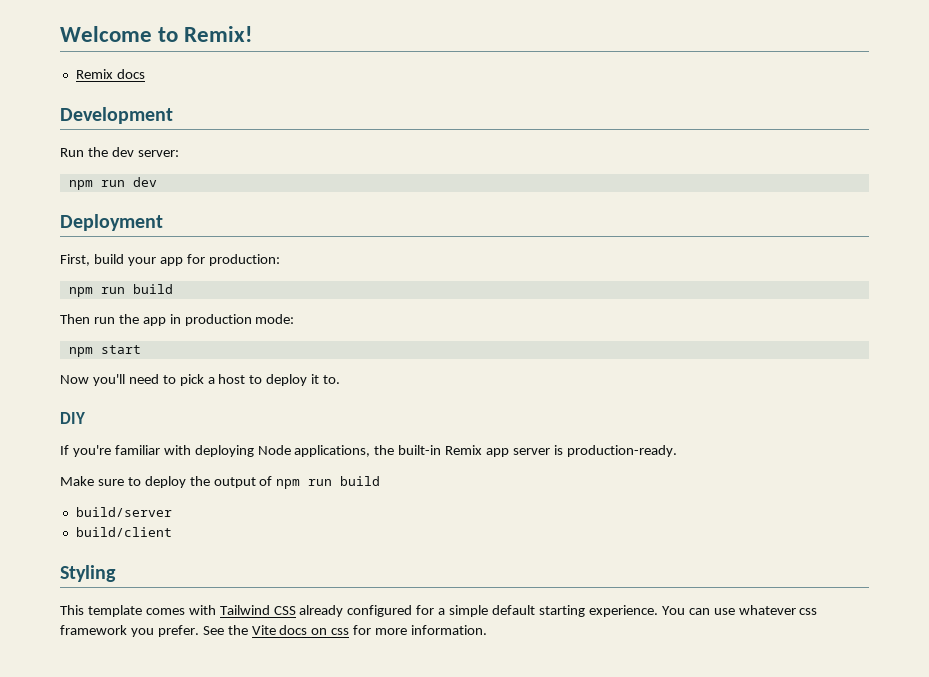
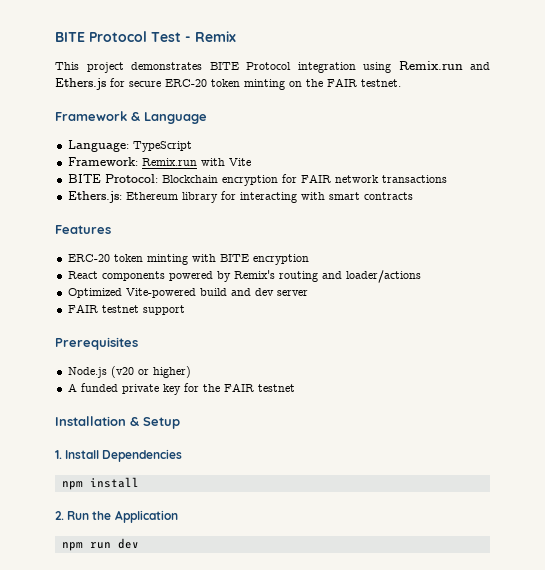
[60,26,253,42] [75,69,145,79] [60,107,173,124] [60,147,179,157] [68,177,157,190] [60,214,163,231] [60,254,280,266] [68,284,173,297] [60,314,295,326] [68,345,141,357] [60,374,341,386] [60,412,85,424] [60,445,677,457] [60,476,381,489] [75,507,172,517] [75,527,172,537] [60,565,116,582] [60,605,818,617] [60,625,488,637] Welcome to Remix! // Remix docs // Development // Run the dev server: // npm run dev // Deployment // First, build your app for production: // npm run build // Then run the app in production mode: // npm start // Now you'll need to pick a host to deploy it to. // DIY // If you're familiar with deploying Node applications, the built-in Remix app server is production-ready. // Make sure to deploy the output of npm run build // build/server // build/client // Styling // This template comes with Tailwind CSS already configured for a simple default starting experience. You can use whatever css framework you prefer. See the Vite docs on css for more information. -> [55,31,236,42] [55,61,490,73] [55,78,401,90] [55,111,207,124] [67,140,192,152] [67,157,251,166] [67,174,447,186] [67,191,413,203] [55,225,111,234] [67,254,309,265] [67,270,421,283] [67,288,308,298] [67,304,185,315] [55,337,138,350] [67,366,191,378] [67,383,295,395] [55,416,180,429] [55,449,183,462] [61,477,139,490] [55,510,178,523] [61,538,139,551] BITE Protocol Test - Remix // This project demonstrates BITE Protocol integration using Remix.run and Ethers.js for secure ERC-20 token minting on the FAIR testnet. // Framework & Language // Language: TypeScript // Framework: Remix.run with Vite // BITE Protocol: Blockchain encryption for FAIR network transactions // Ethers.js: Ethereum library for interacting with smart contracts // Features // ERC-20 token minting with BITE encryption // React components powered by Remix's routing and loader/actions // Optimized Vite-powered build and dev server // FAIR testnet support // Prerequisites // Node.js (v20 or higher) // A funded private key for the FAIR testnet // Installation & Setup // 1. Install Dependencies // npm install // 2. Run the Application // npm run dev

